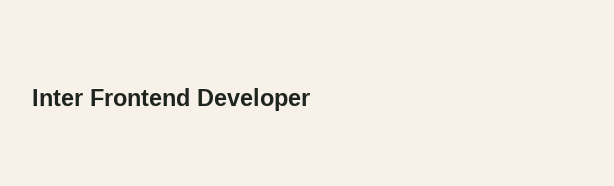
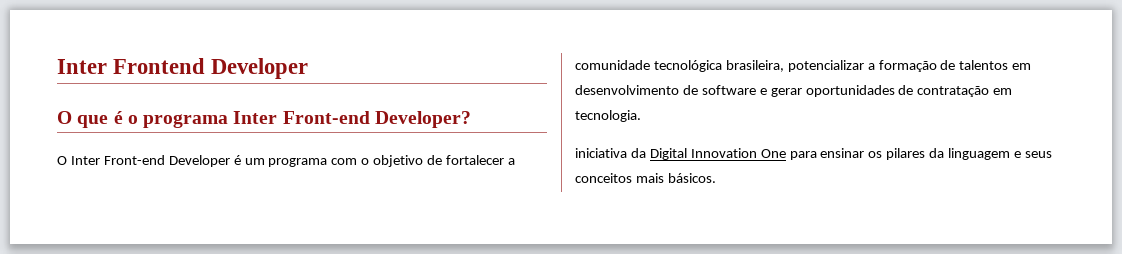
(311, 99) none -> [57,111,471,128] [57,155,515,167] [575,60,1032,72] [575,85,1013,97] [575,110,641,122] [575,148,1052,160] [575,173,716,183] // O que é o programa Inter Front-end Developer? // O Inter Front-end Developer é um programa com o objetivo de fortalecer a comunidade tecnológica brasileira, potencializar a formação de talentos em desenvolvimento de software e gerar oportunidades de contratação em tecnologia. // iniciativa da Digital Innovation One para ensinar os pilares da linguagem e seus conceitos mais básicos.

